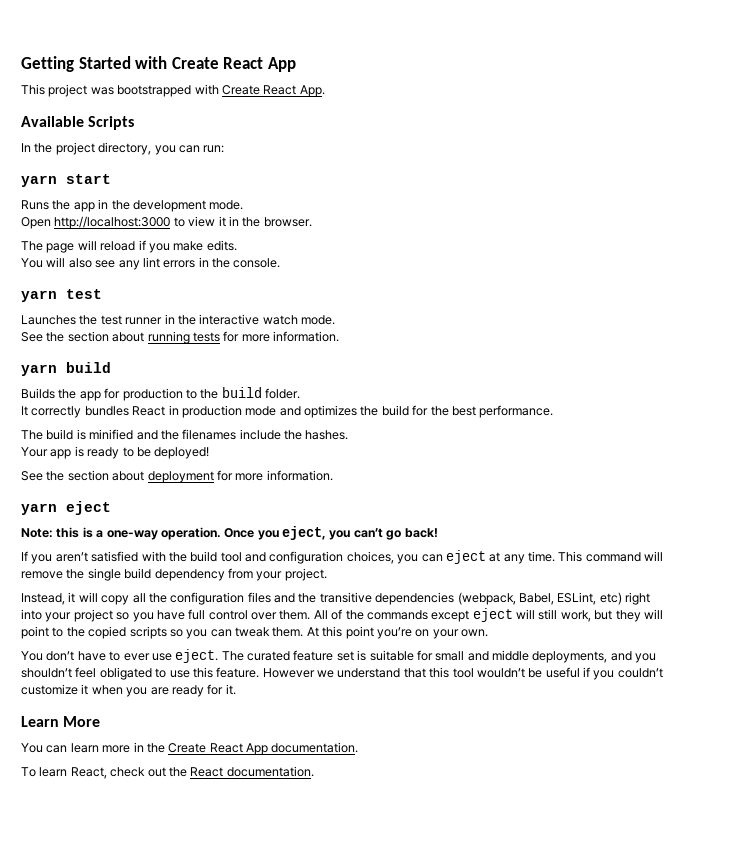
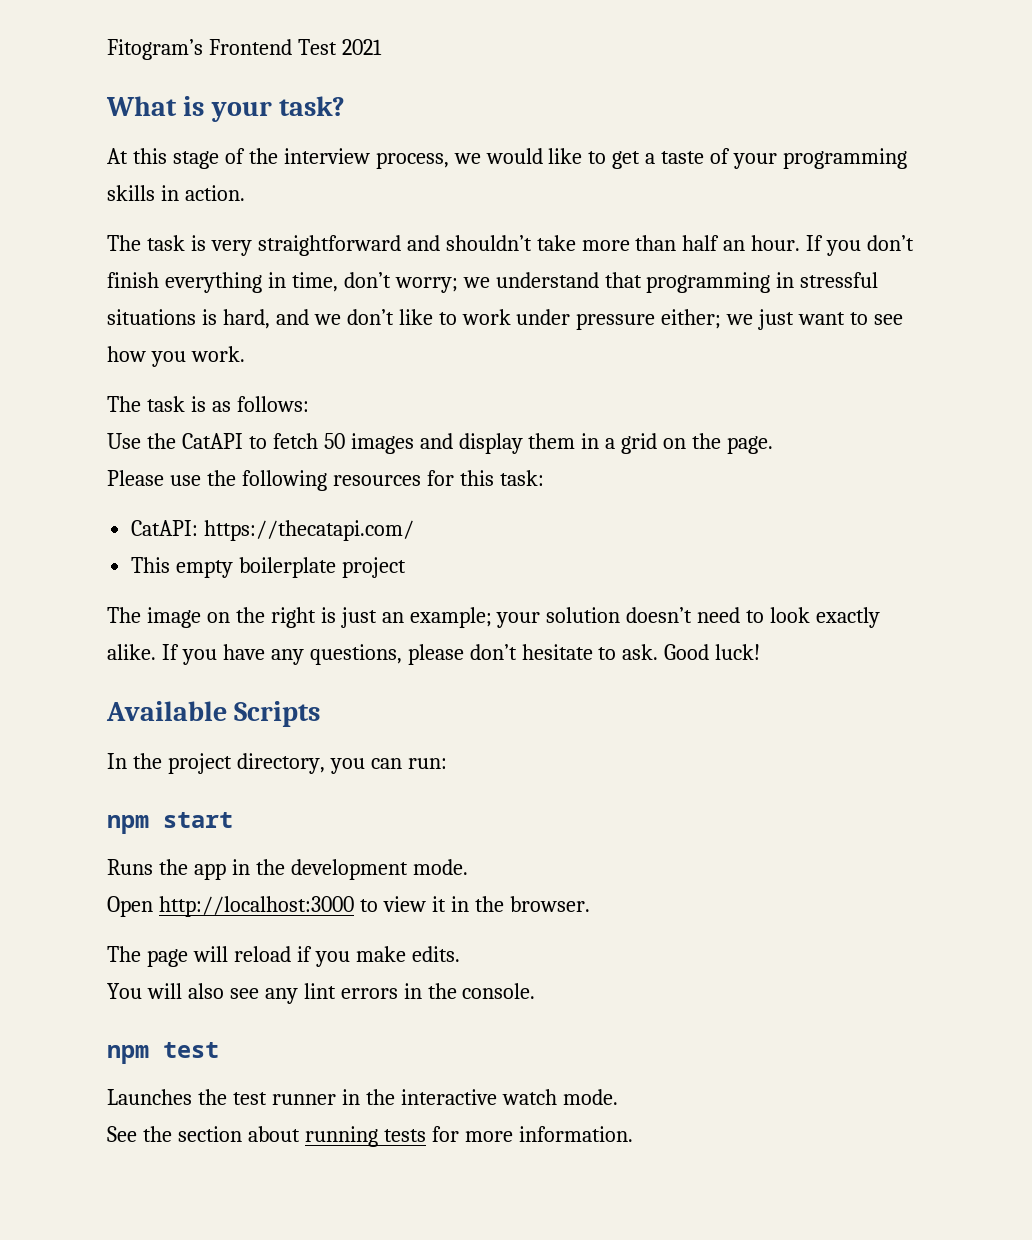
[21,56,296,72] [21,84,325,97] Getting Started with Create React App // This project was bootstrapped with Create React App. -> [107,39,382,60] [106,96,346,122] [107,148,908,169] [107,185,245,201] [107,235,915,256] [107,272,879,293] [107,309,904,330] [107,346,245,367] [107,396,309,412] [107,433,774,454] [107,470,544,491] [131,520,415,541] [131,557,407,578] [107,607,881,628] [107,644,761,665] Fitogram’s Frontend Test 2021 // What is your task? // At this stage of the interview process, we would like to get a taste of your programming skills in action. // The task is very straightforward and shouldn’t take more than half an hour. If you don’t finish everything in time, don’t worry; we understand that programming in stressful situations is hard, and we don’t like to work under pressure either; we just want to see how you work. // The task is as follows: // Use the CatAPI to fetch 50 images and display them in a grid on the page. // Please use the following resources for this task: // CatAPI: https://thecatapi.com/ // This empty boilerplate project // The image on the right is just an example; your solution doesn’t need to look exactly alike. If you have any questions, please don’t hesitate to ask. Good luck!
[21,175,57,187] yarn -> [107,815,149,834] npm
[21,290,57,302] yarn -> [107,1045,149,1064] npm
[21,362,111,376] [21,387,300,401] [21,405,554,418] [21,429,349,440] [21,446,210,459] [21,470,333,483] [21,501,111,515] [21,526,438,540] [21,550,664,564] [21,568,327,581] [21,592,650,605] [21,608,663,622] [21,626,488,639] [21,649,657,663] [21,667,663,680] [21,684,236,697] [21,716,101,727] [21,742,359,755] [21,766,314,779] // yarn build // Builds the app for production to the build folder. // It correctly bundles React in production mode and optimizes the build for the best performance. // The build is minified and the filenames include the hashes. // Your app is ready to be deployed! // See the section about deployment for more information. // yarn eject // Note: this is a one-way operation. Once you eject, you can’t go back! // If you aren’t satisfied with the build tool and configuration choices, you can eject at any time. This command will remove the single build dependency from your project. // Instead, it will copy all the configuration files and the transitive dependencies (webpack, Babel, ESLint, etc) right into your project so you have full control over them. All of the commands except eject will still work, but they will point to the copied scripts so you can tweak them. At this point you’re on your own. // You don’t have to ever use eject. The curated feature set is suitable for small and middle deployments, and you shouldn’t feel obligated to use this feature. However we understand that this tool wouldn’t be useful if you couldn’t customize it when you are ready for it. // Learn More // You can learn more in the Create React App documentation. // To learn React, check out the React documentation. -> (633, 1134) none

